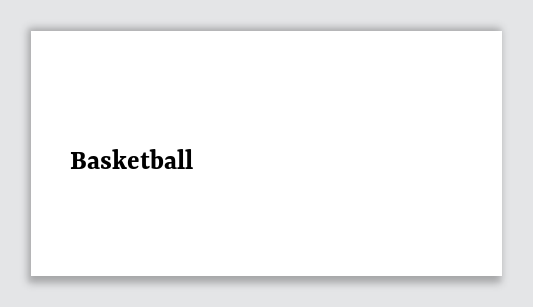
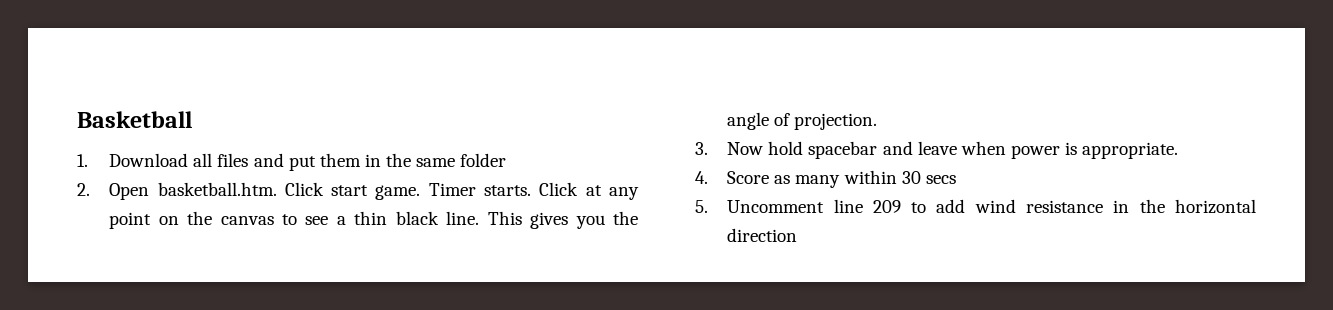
(193, 159) none -> [77,153,507,171] [77,182,639,200] [109,211,639,229] [727,112,878,130] [695,141,1179,159] [695,170,956,188] [695,199,1256,214] [727,228,798,242] // 1. Download all files and put them in the same folder // 2. Open basketball.htm. Click start game. Timer starts. Click at any point on the canvas to see a thin black line. This gives you the angle of projection. // 3. Now hold spacebar and leave when power is appropriate. // 4. Score as many within 30 secs // 5. Uncomment line 209 to add wind resistance in the horizontal direction

